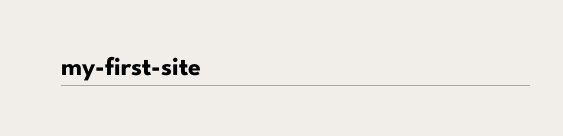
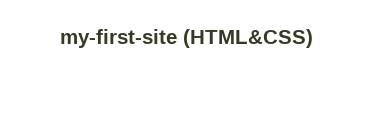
(201, 68) none -> [183,29,313,48] (HTML&CSS)

